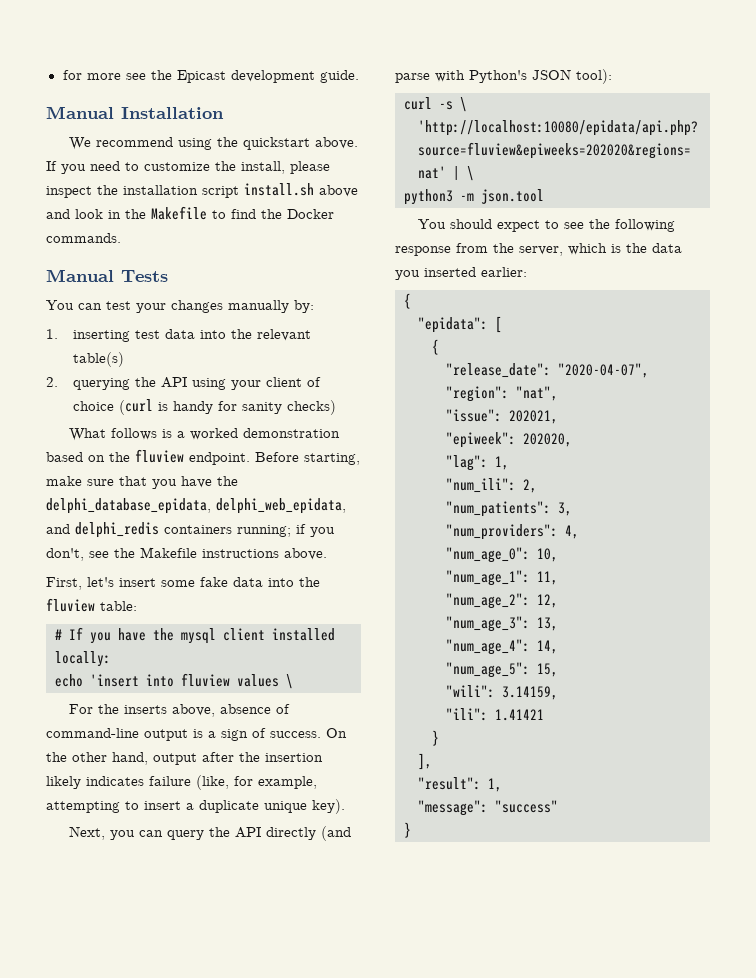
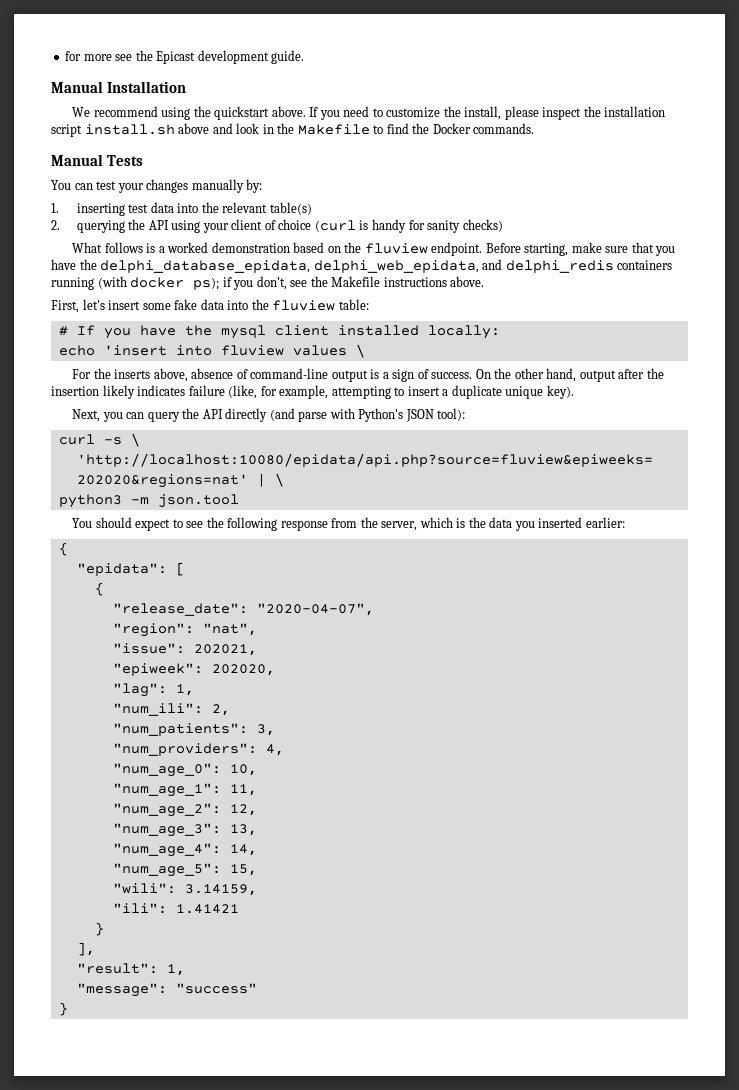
[237,525,291,537] running; -> [51,276,220,290] running (with docker ps);

